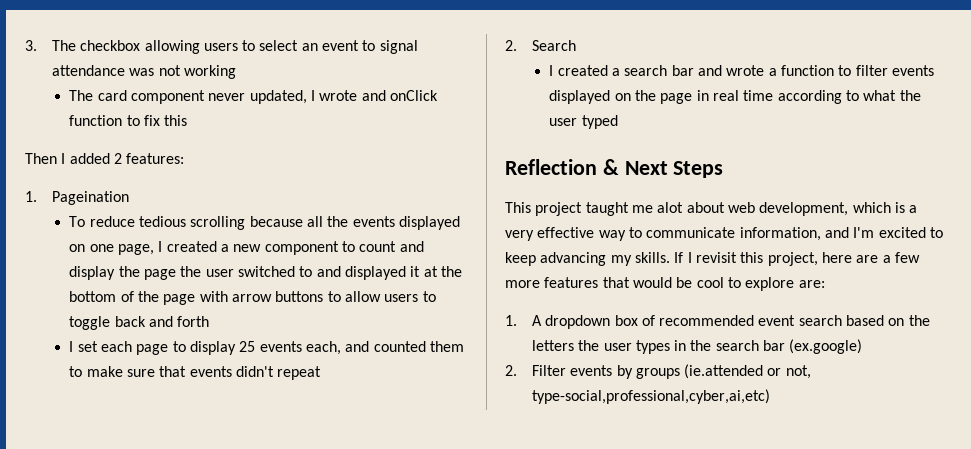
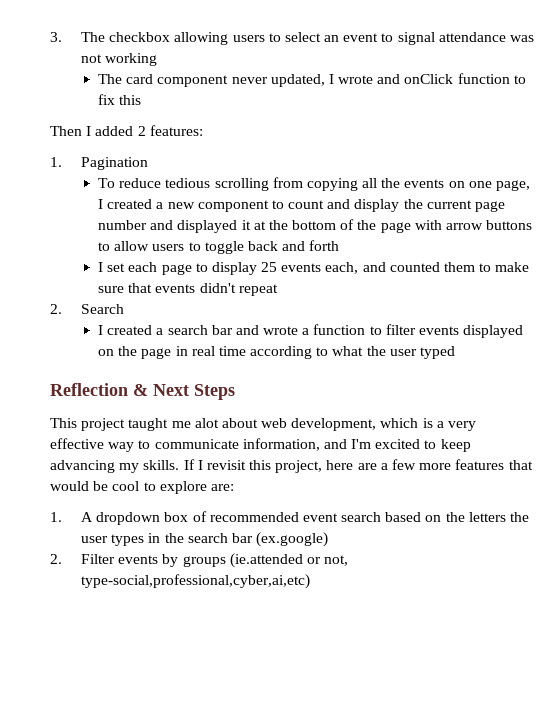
[51,191,129,205] Pageination -> [80,157,148,170] Pagination
[249,216,303,227] because -> [272,177,358,191] from copying
[399,216,461,230] displayed -> (445, 183) none
[144,266,313,280] page the user switched to -> [426,200,506,212] [98,220,148,230] current page number

